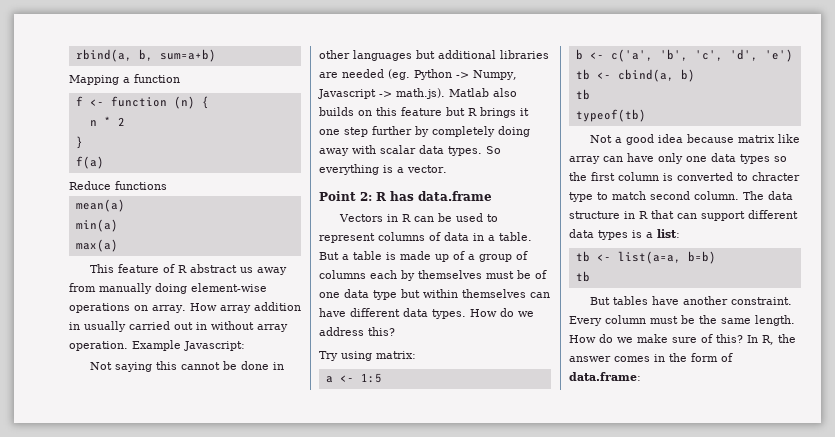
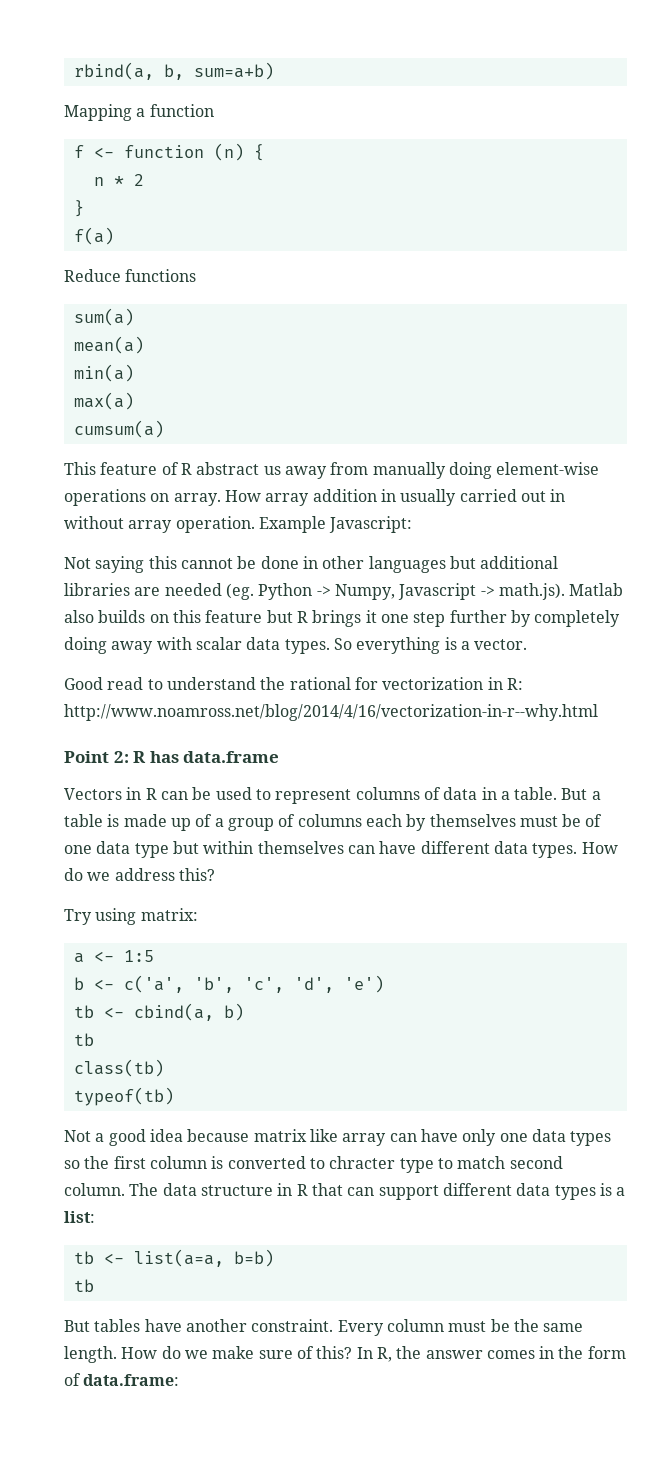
(167, 185) none -> [73,308,134,326] // sum(a)
(118, 245) none -> [73,420,164,438] // cumsum(a)
(447, 169) none -> [64,677,523,690] [64,704,598,721] // Good read to understand the rational for vectorization in R: http://www.noamross.net/blog/2014/4/16/vectorization-in-r--why.html
(590, 94) none -> [73,1059,164,1077] // class(tb)

